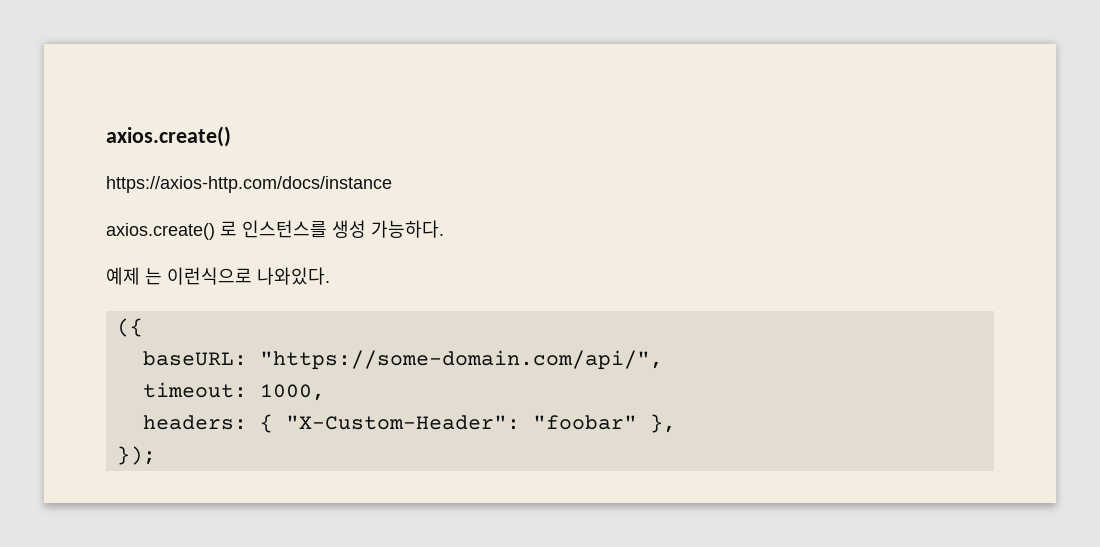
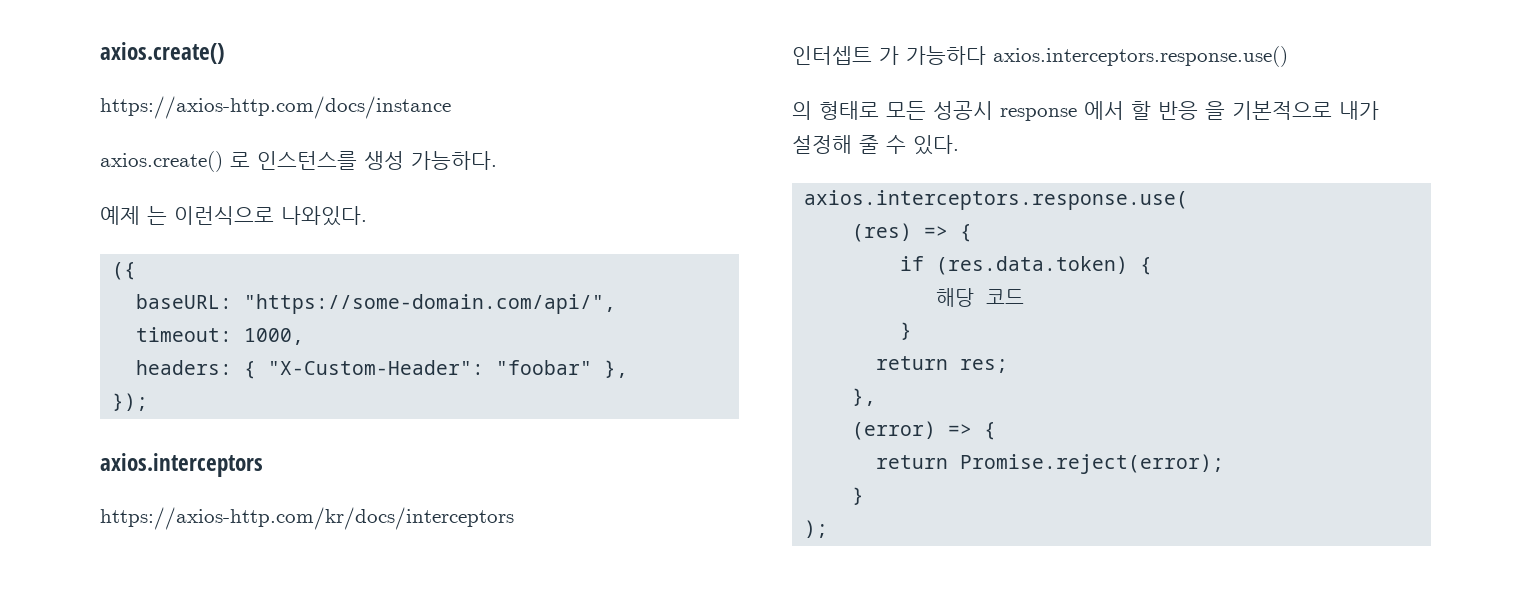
(156, 455) none -> [100,453,263,477] [100,507,514,530] [792,46,1288,67] [792,101,1379,121] [792,135,959,155] [804,190,1189,210] [852,223,973,242] [900,256,1153,275] [936,288,1025,307] [900,322,913,340] [876,356,1009,373] [852,388,877,406] [852,421,997,440] [876,454,1225,474] [852,487,865,505] [804,520,829,538] // axios.interceptors // https://axios-http.com/kr/docs/interceptors // 인터셉트 가 가능하다 axios.interceptors.response.use() // 의 형태로 모든 성공시 response 에서 할 반응 을 기본적으로 내가 설정해 줄 수 있다. // axios.interceptors.response.use( // (res) => { // if (res.data.token) { // 해당 코드 // } // return res; // }, // (error) => { // return Promise.reject(error); // } // );

